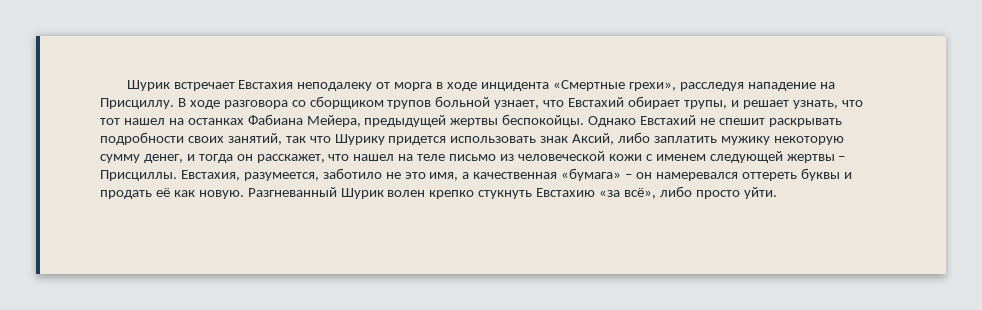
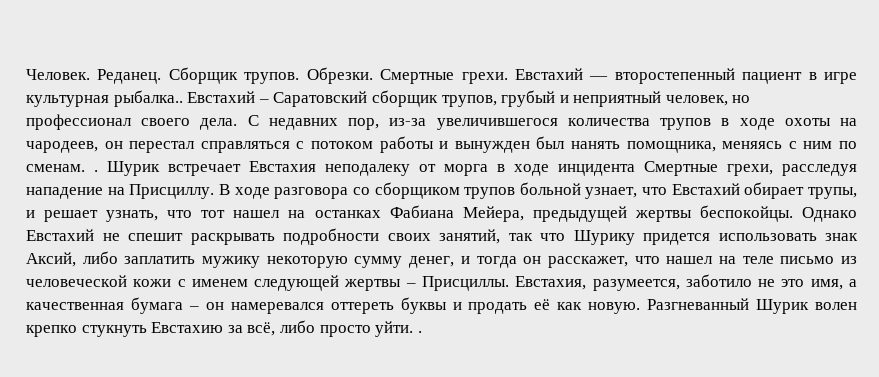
(126, 85) none -> [26,67,857,84] [26,90,751,107] [26,114,857,130] [26,136,858,153] [26,164,98,172] Человек. Реданец. Сборщик трупов. Обрезки. Смертные грехи. Евстахий — второстепенный пациент в игре культурная рыбалка.. Евстахий – Саратовский сборщик трупов, грубый и неприятный человек, но профессионал своего дела. С недавних пор, из-за увеличившегося количества трупов в ходе охоты на чародеев, он перестал справляться с потоком работы и вынужден был нанять помощника, меняясь с ним по сменам. .
[552,80,676,91] «Смертные грехи», -> [644,161,773,176] Смертные грехи,
[561,168,622,181] «бумага» -> [130,297,183,314] бумага
[599,188,657,199] «за всё», -> [227,322,276,336] за всё,
(777, 193) none -> [417,331,422,333] .

